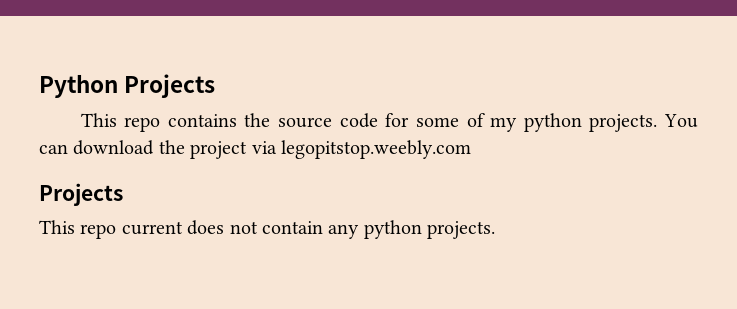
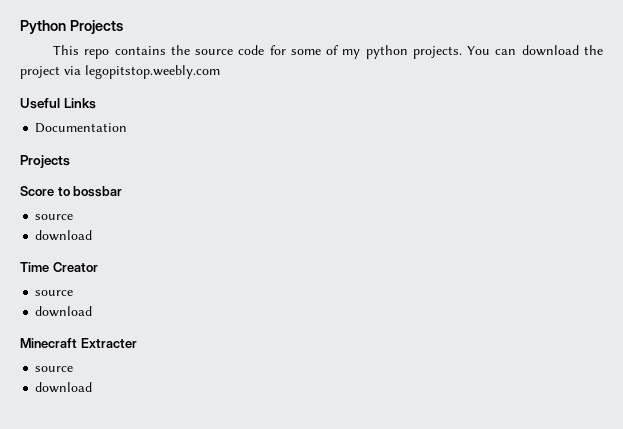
[39,183,123,206] [39,220,496,239] Projects // This repo current does not contain any python projects. -> [20,98,96,109] [35,123,128,133] [20,155,70,168] [20,186,123,197] [35,214,74,220] [35,230,93,241] [20,262,98,272] [35,290,74,296] [35,306,93,317] [20,338,137,348] [35,366,74,372] [35,382,93,393] Useful Links // Documentation // Projects // Score to bossbar // source // download // Time Creator // source // download // Minecraft Extracter // source // download

